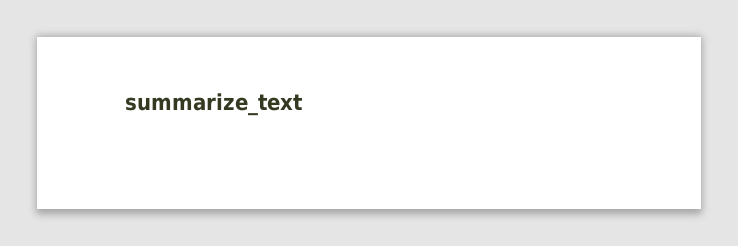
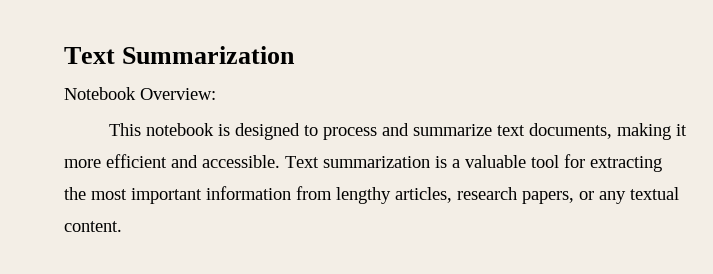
[125,93,303,116] summarize_text -> [64,46,296,64] [64,87,216,100] [109,123,688,140] [64,154,662,172] [64,186,679,204] [64,221,122,232] Text Summarization // Notebook Overview: // This notebook is designed to process and summarize text documents, making it more efficient and accessible. Text summarization is a valuable tool for extracting the most important information from lengthy articles, research papers, or any textual content.

